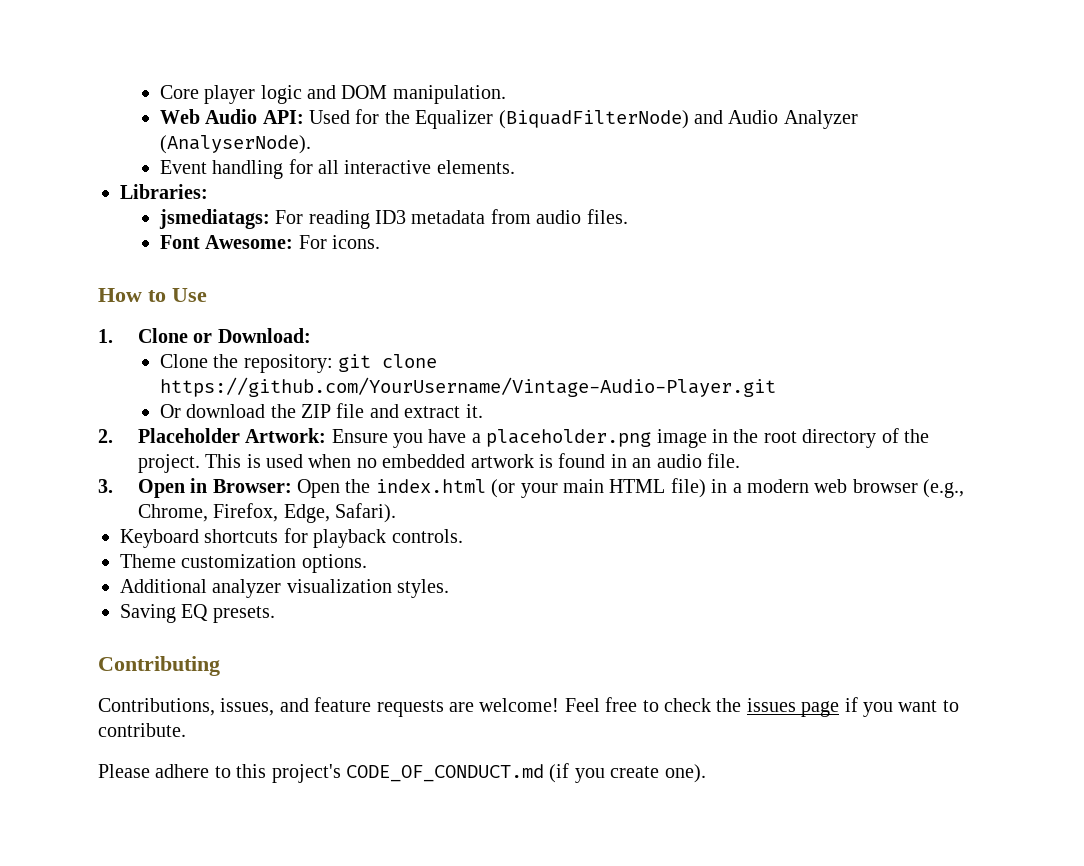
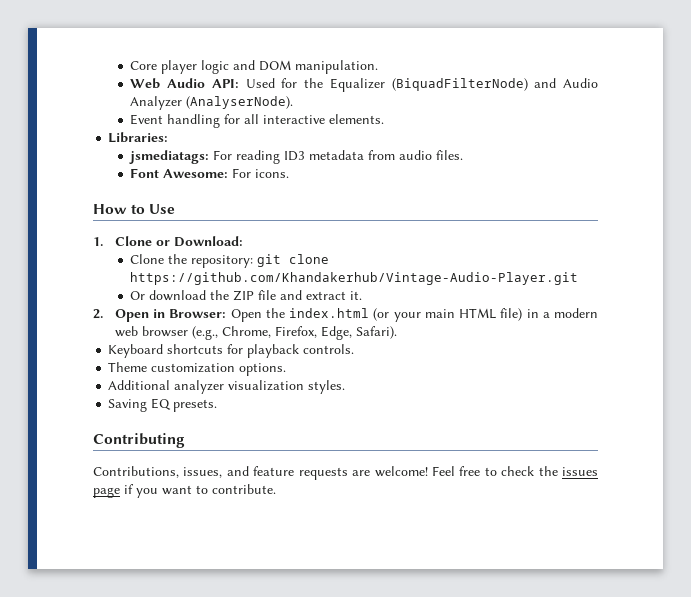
[159,377,776,397] https://github.com/YourUsername/Vintage-Audio-Player.git -> [130,272,579,285] https://github.com/Khandakerhub/Vintage-Audio-Player.git
[137,428,929,448] [137,453,740,473] [98,479,113,493] Placeholder Artwork: Ensure you have a placeholder.png image in the root directory of the project. This is used when no embedded artwork is found in an audio file. // 3. -> (103, 314) none
[98,763,706,783] // Please adhere to this project's CODE_OF_CONDUCT.md (if you create one). -> (276, 489) none

